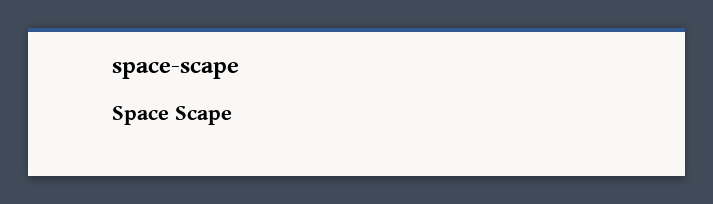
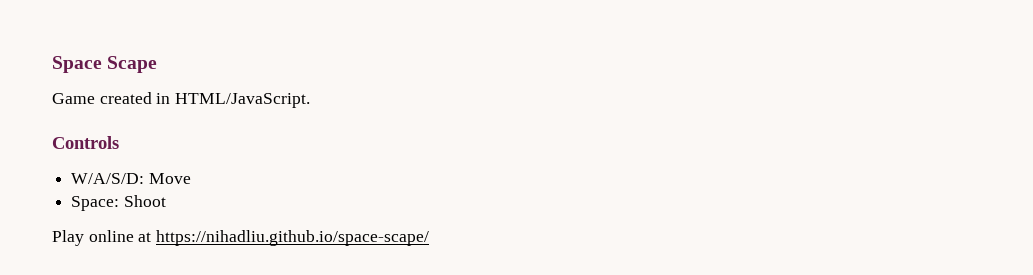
[112,62,239,79] space-scape // -> (52, 64) none
(232, 115) none -> [52,92,311,108] [52,136,119,149] [71,173,191,184] [71,195,166,211] [52,230,430,246] // Game created in HTML/JavaScript. // Controls // W/A/S/D: Move // Space: Shoot // Play online at https://nihadliu.github.io/space-scape/

